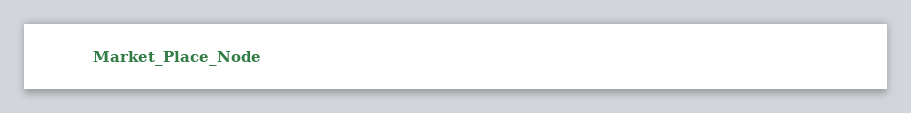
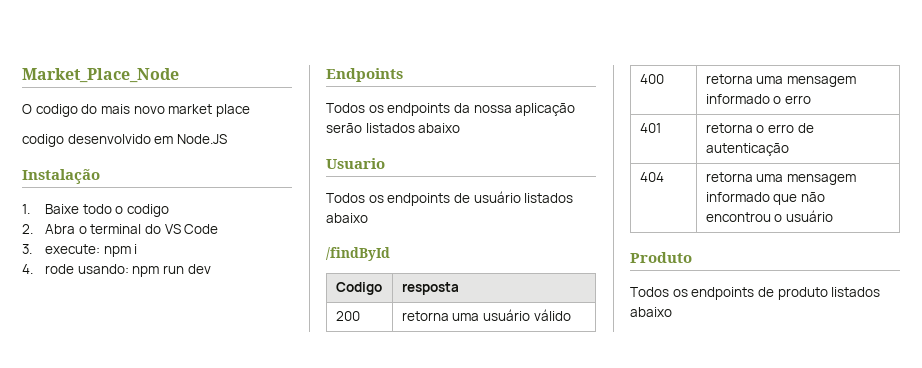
(261, 58) none -> [22,104,250,117] [22,134,227,147] [22,169,100,184] [22,204,170,217] [22,224,219,234] [22,244,138,257] [22,264,211,277] [326,68,403,82] [326,103,576,116] [326,123,461,133] [326,158,385,169] [326,191,574,206] [326,213,368,223] [326,247,390,261] [335,282,382,295] [401,282,459,295] [335,311,360,321] [401,309,571,321] [639,74,664,84] [705,74,856,87] [705,94,811,104] [639,123,661,133] [705,123,814,133] [705,143,789,156] [639,172,664,182] [705,172,856,185] [705,192,825,205] [705,210,833,222] [630,252,692,263] [630,287,881,300] [630,307,672,317] // O codigo do mais novo market place // codigo desenvolvido em Node.JS // Instalação // 1. Baixe todo o codigo // 2. Abra o terminal do VS Code // 3. execute: npm i // 4. rode usando: npm run dev // Endpoints // Todos os endpoints da nossa aplicação serão listados abaixo // Usuario // Todos os endpoints de usuário listados abaixo // /findById // Codigo | resposta // 200 | retorna uma usuário válido // 400 | retorna uma mensagem informado o erro // 401 | retorna o erro de autenticação // 404 | retorna uma mensagem informado que não encontrou o usuário // Produto // Todos os endpoints de produto listados abaixo

